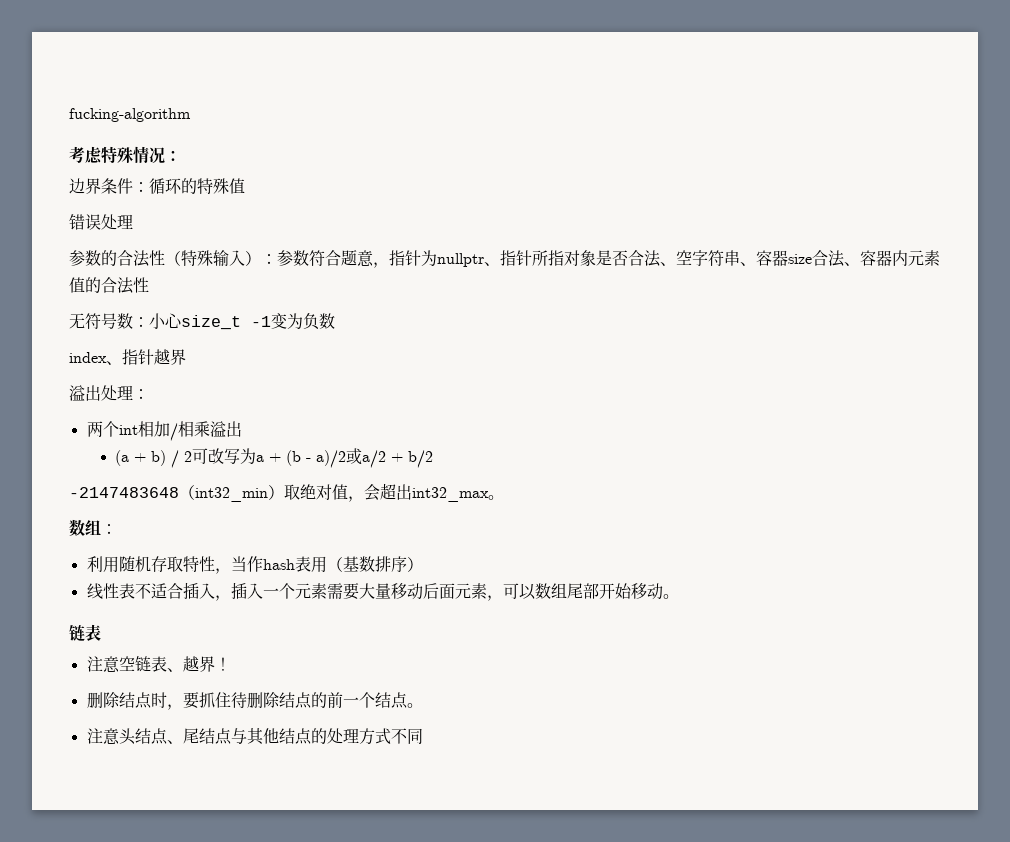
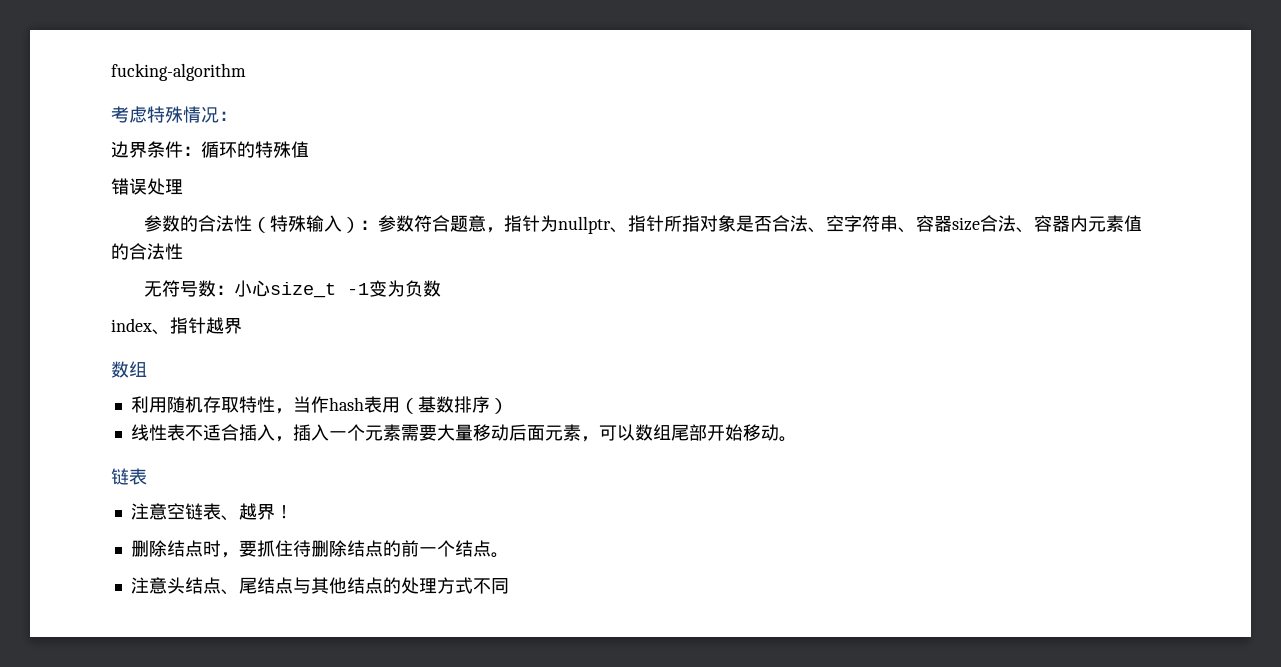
[69,385,149,401] [86,421,242,441] [115,448,434,468] [69,483,504,502] [69,519,117,537] // 溢出处理： // 两个int相加/相乘溢出 // (a + b) / 2可改写为a + (b - a)/2或a/2 + b/2 // -2147483648（int32_min）取绝对值，会超出int32_max。 // 数组： -> [111,361,147,378] // 数组

